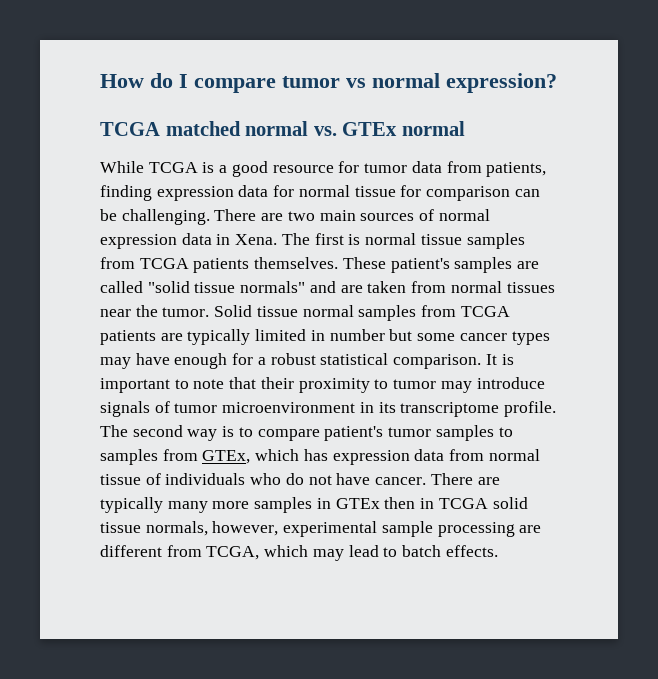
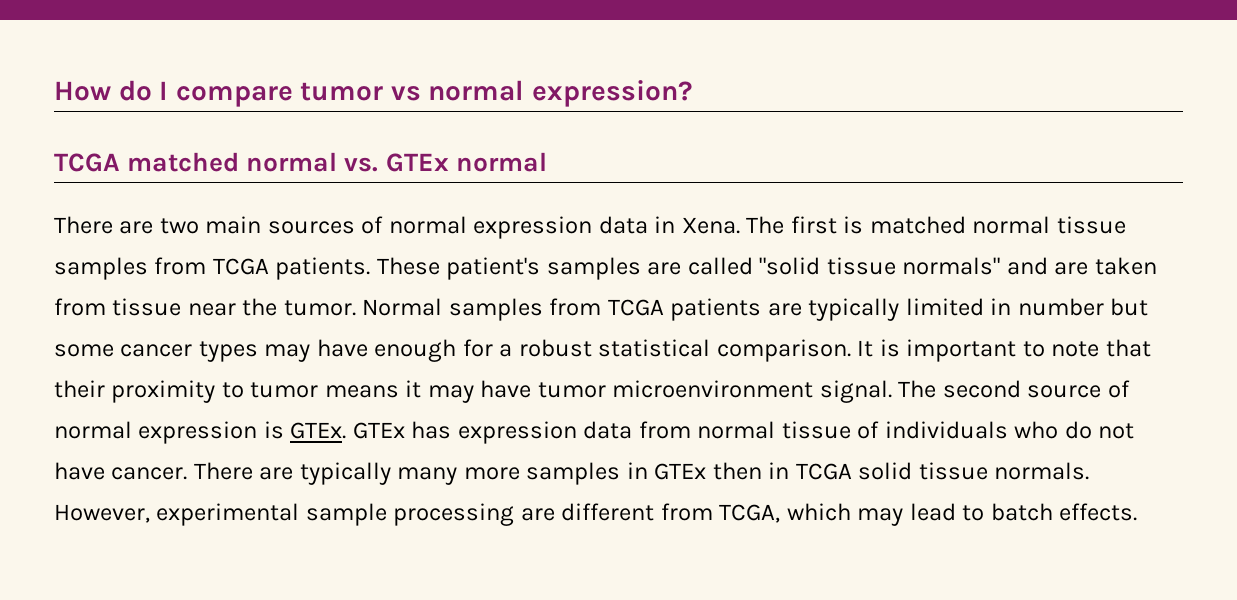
[100,161,547,177] [100,185,540,201] [100,209,210,225] While TCGA is a good resource for tumor data from patients, finding expression data for normal tissue for comparison can be challenging. -> (547, 162) none
(361, 239) none -> [869,216,966,234] matched
[193,257,339,273] patients themselves. -> [275,257,371,280] patients.
[450,281,555,293] normal tissues -> [112,298,182,316] tissue
[214,305,354,317] Solid tissue normal -> [362,298,443,316] Normal
[440,377,545,393] [100,401,557,417] [100,425,513,441] [100,449,300,465] may introduce signals of tumor microenvironment in its transcriptome profile. The second way is to compare patient's tumor samples to samples from GTEx, which -> [324,380,1130,403] [54,421,405,444] means it may have tumor microenvironment signal. The second source of normal expression is GTEx. GTEx
[145,521,279,536] normals, however, -> [994,462,1090,480] [54,504,150,523] normals. However,

